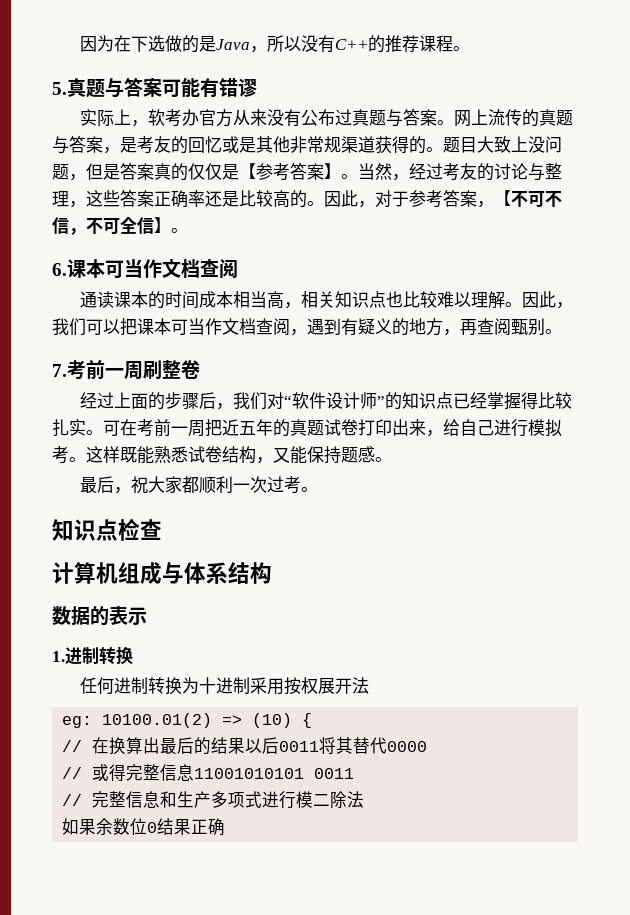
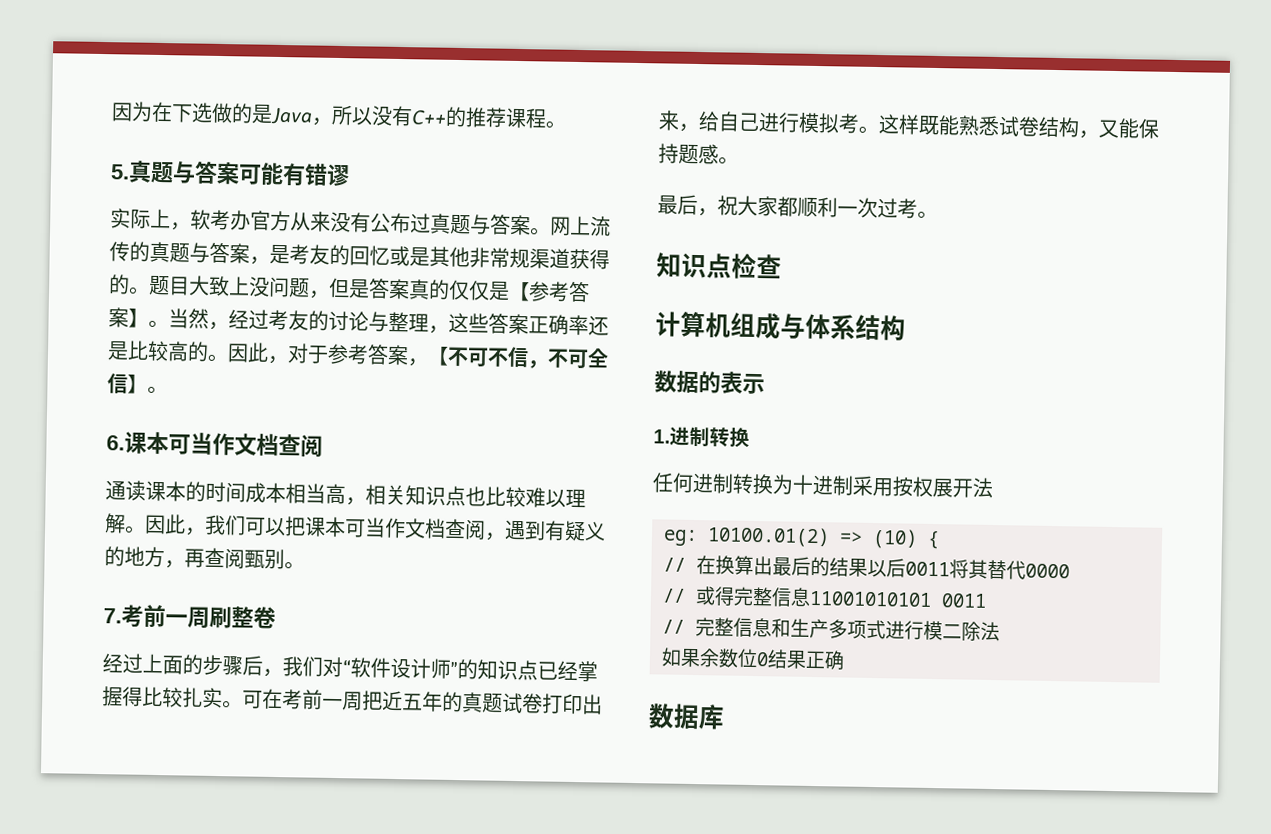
(226, 827) none -> [648,703,725,730] // 数据库

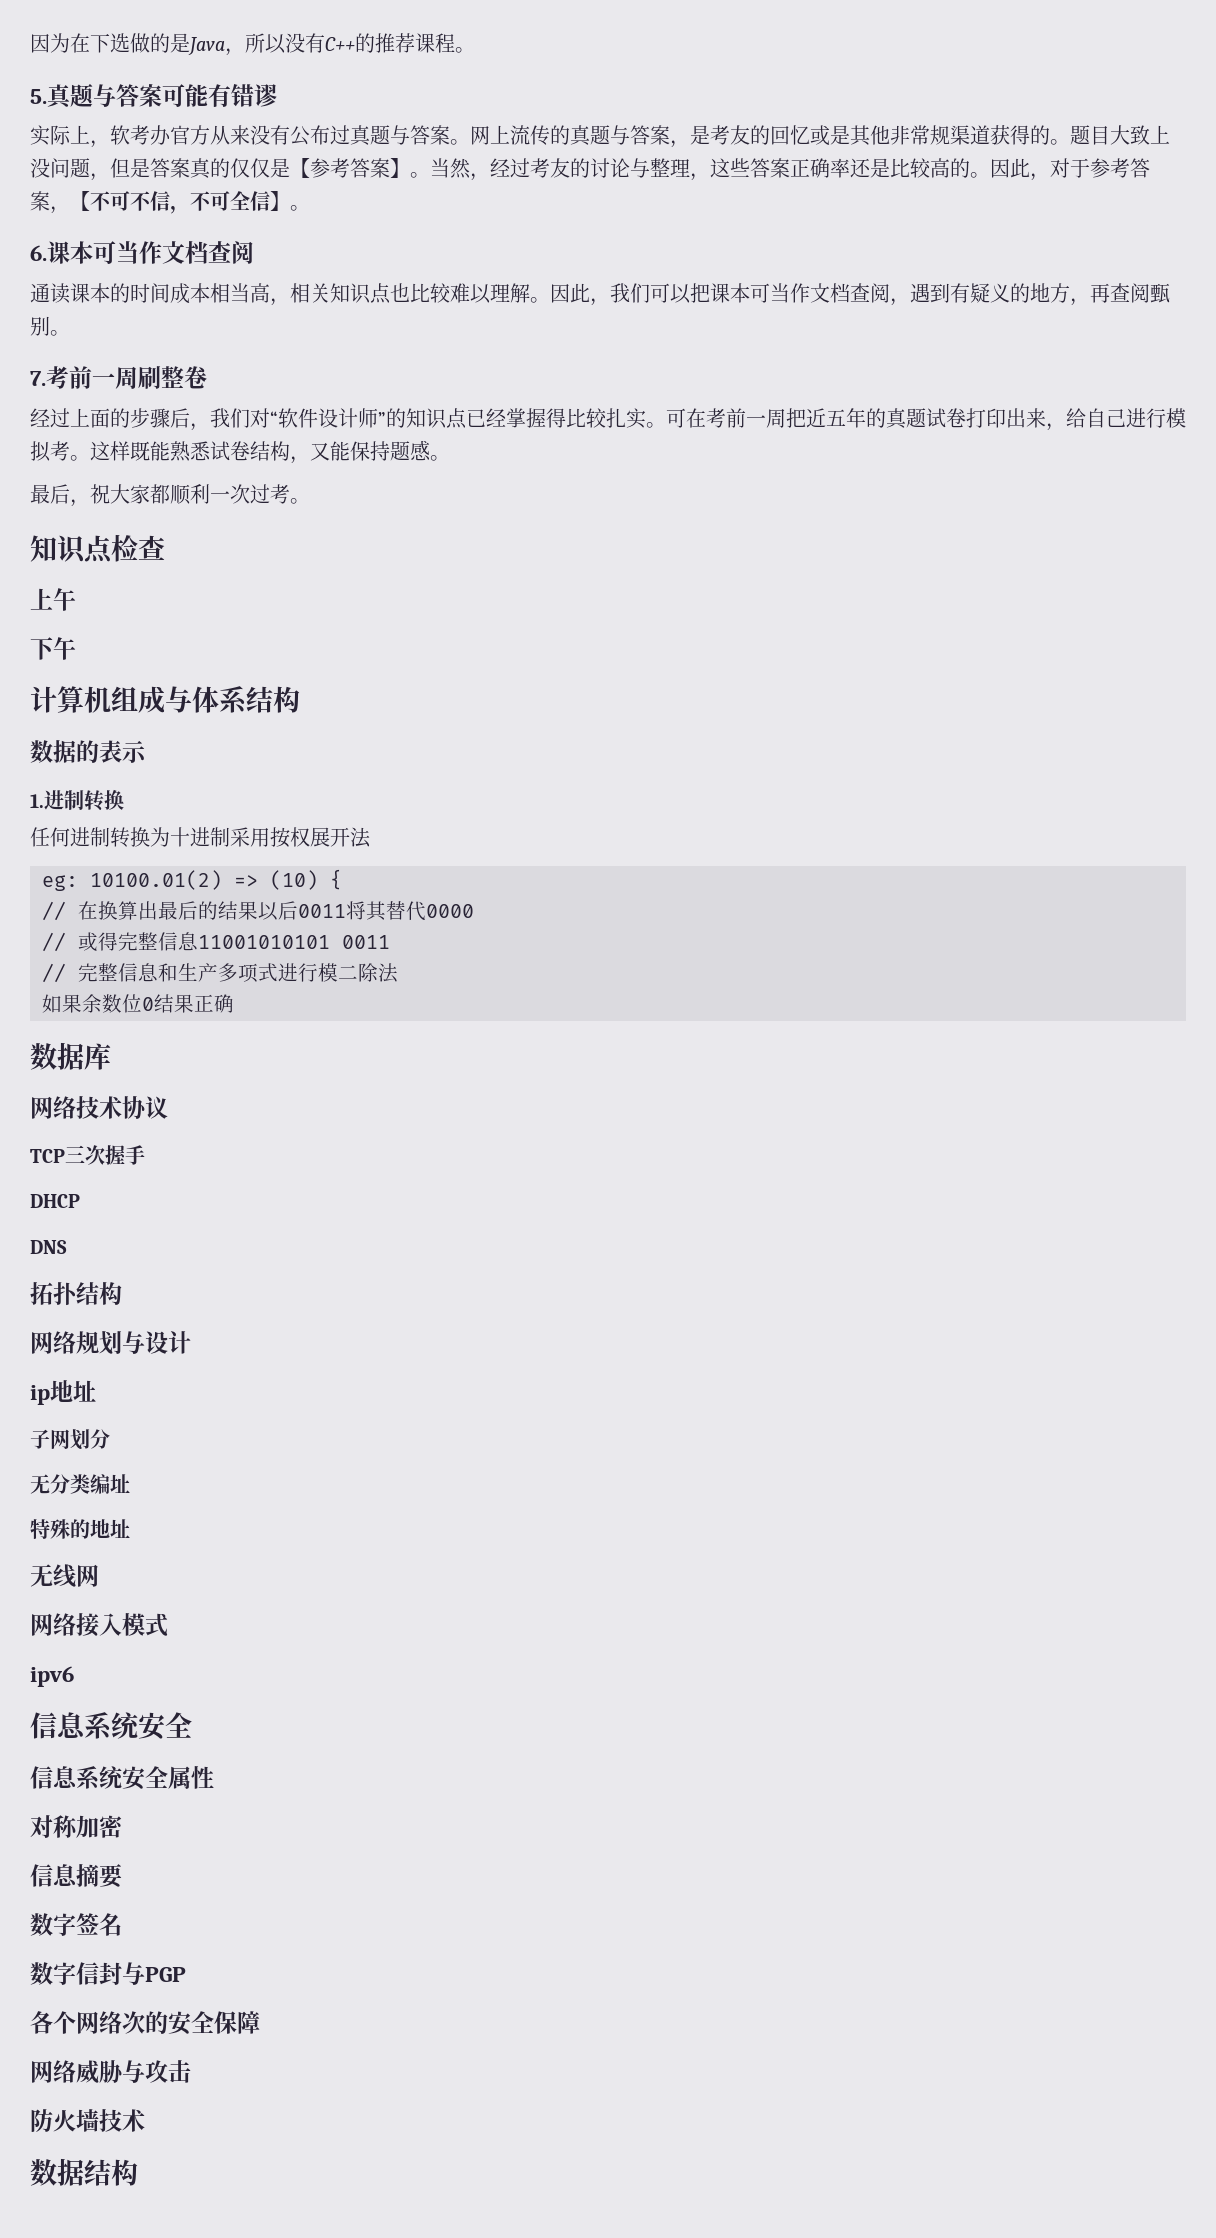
(782, 266) none -> [30,588,76,611] [30,637,76,660] // 上午 // 下午
(725, 717) none -> [30,1096,168,1119] [30,1145,145,1165] [30,1194,80,1208] [30,1240,67,1254] [30,1282,122,1306] [30,1331,191,1355] [30,1380,96,1405] [30,1429,110,1450] [30,1474,130,1494] [30,1519,130,1539] [30,1564,99,1588] [30,1613,168,1637] [30,1666,74,1687] [30,1712,192,1740] [30,1766,214,1790] [30,1815,123,1838] [30,1864,123,1888] [30,1913,122,1936] [30,1962,186,1985] [30,2011,260,2035] [30,2060,191,2084] [30,2109,145,2132] [30,2158,138,2186] // 网络技术协议 // TCP三次握手 // DHCP // DNS // 拓扑结构 // 网络规划与设计 // ip地址 // 子网划分 // 无分类编址 // 特殊的地址 // 无线网 // 网络接入模式 // ipv6 // 信息系统安全 // 信息系统安全属性 // 对称加密 // 信息摘要 // 数字签名 // 数字信封与PGP // 各个网络次的安全保障 // 网络威胁与攻击 // 防火墙技术 // 数据结构

